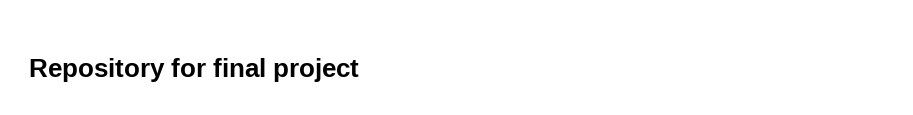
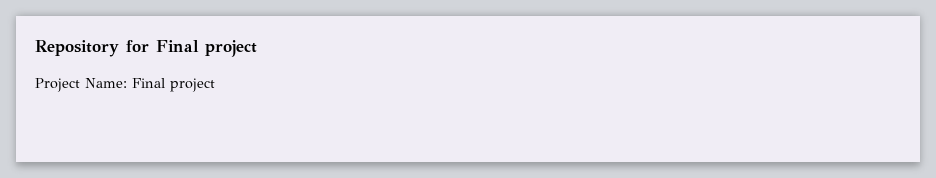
[213,58,360,82] final project -> [156,40,257,57] [35,78,215,92] Final project // Project Name: Final project

